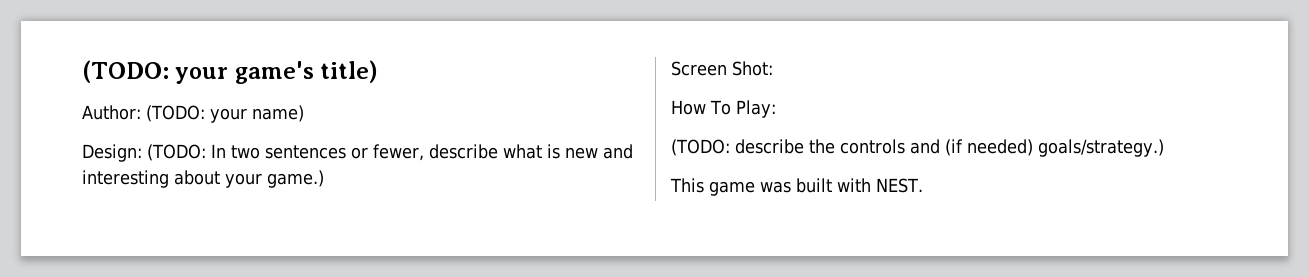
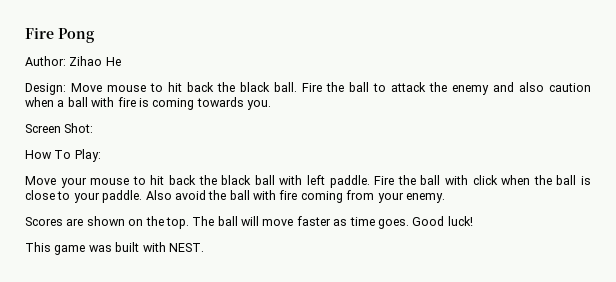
[82,60,379,84] [82,105,304,123] [82,144,633,162] [82,170,324,188] (TODO: your game's title) // Author: (TODO: your name) // Design: (TODO: In two sentences or fewer, describe what is new and interesting about your game.) -> [25,27,95,43] [25,56,121,66] [25,82,591,95] [25,97,271,110] Fire Pong // Author: Zihao He // Design: Move mouse to hit back the black ball. Fire the ball to attack the enemy and also caution when a ball with fire is coming towards you.
[671,139,1164,157] (TODO: describe the controls and (if needed) goals/strategy.) -> [25,175,592,188] [25,190,445,203] [25,216,473,229] Move your mouse to hit back the black ball with left paddle. Fire the ball with click when the ball is close to your paddle. Also avoid the ball with fire coming from your enemy. // Scores are shown on the top. The ball will move faster as time goes. Good luck!

